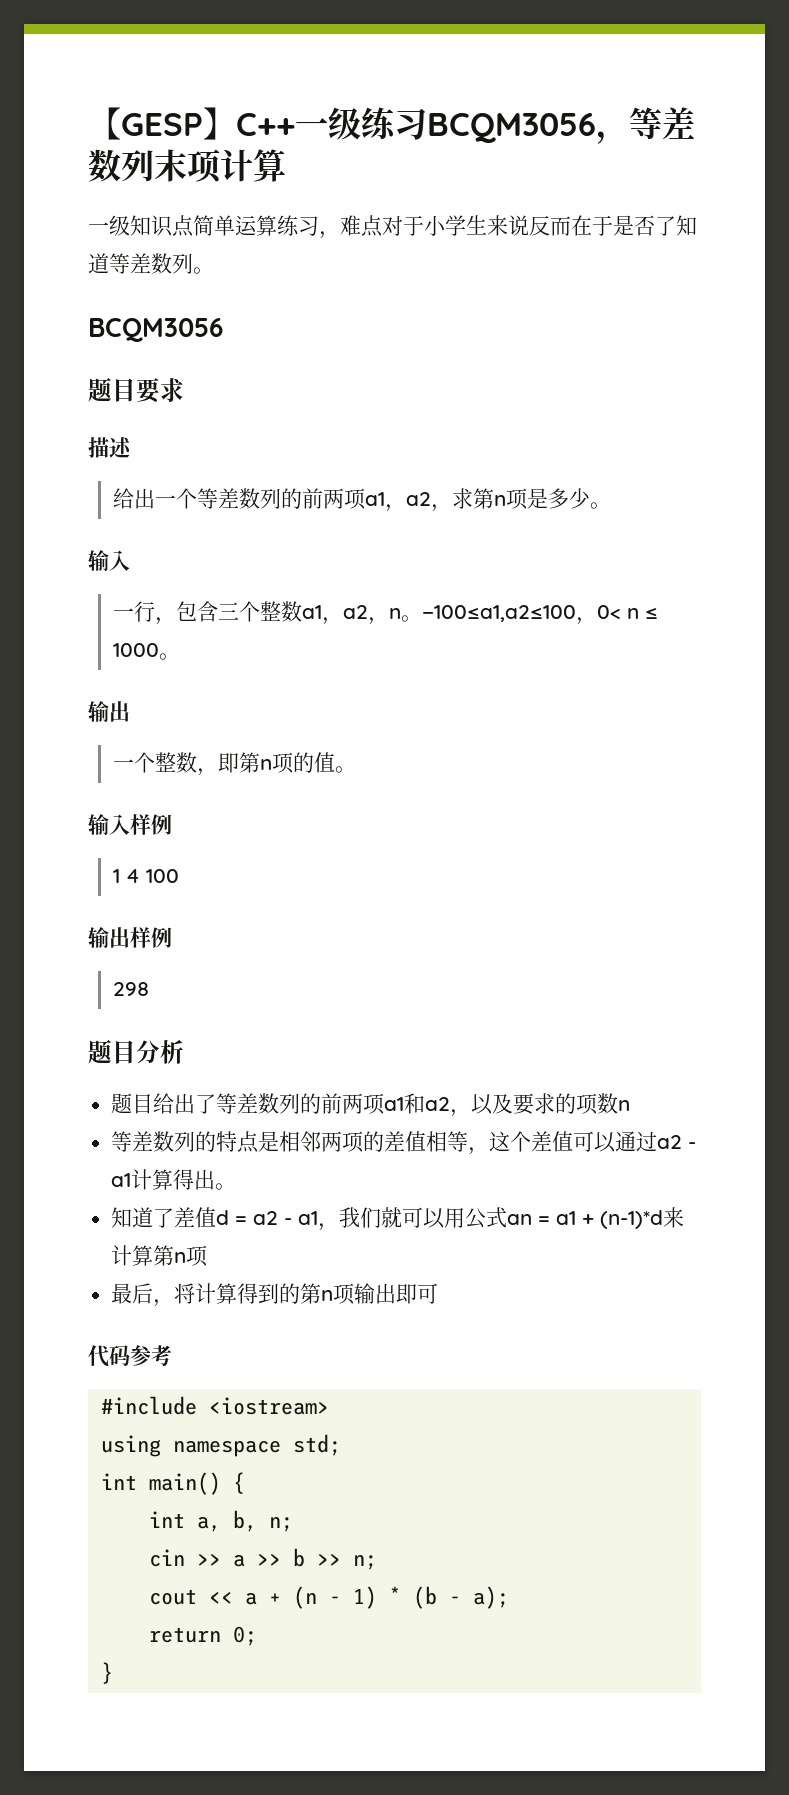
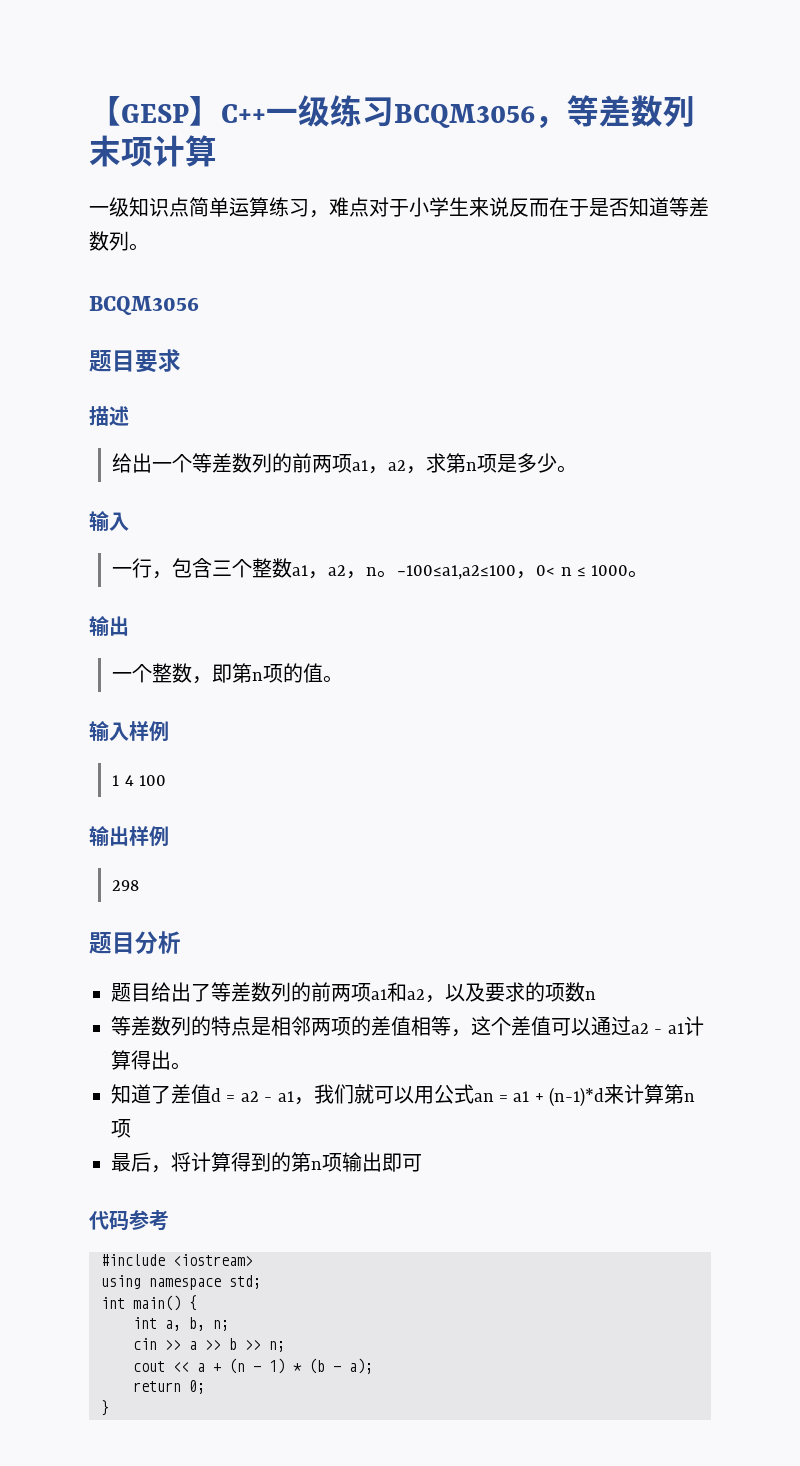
[655,216,676,236] 了 -> (629, 207) none

